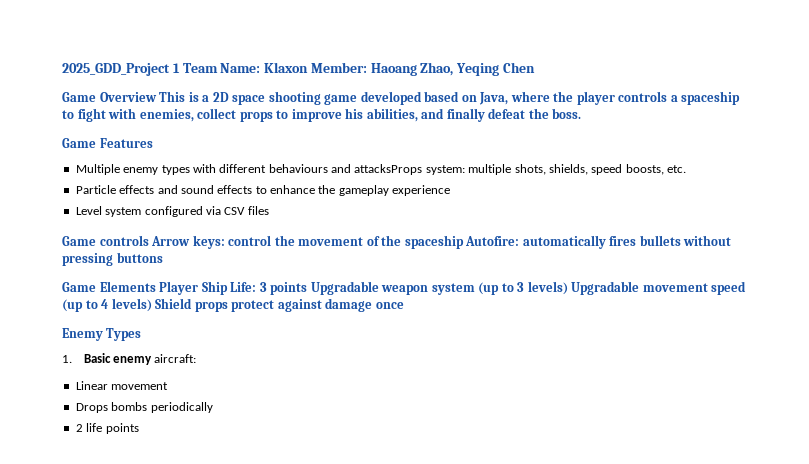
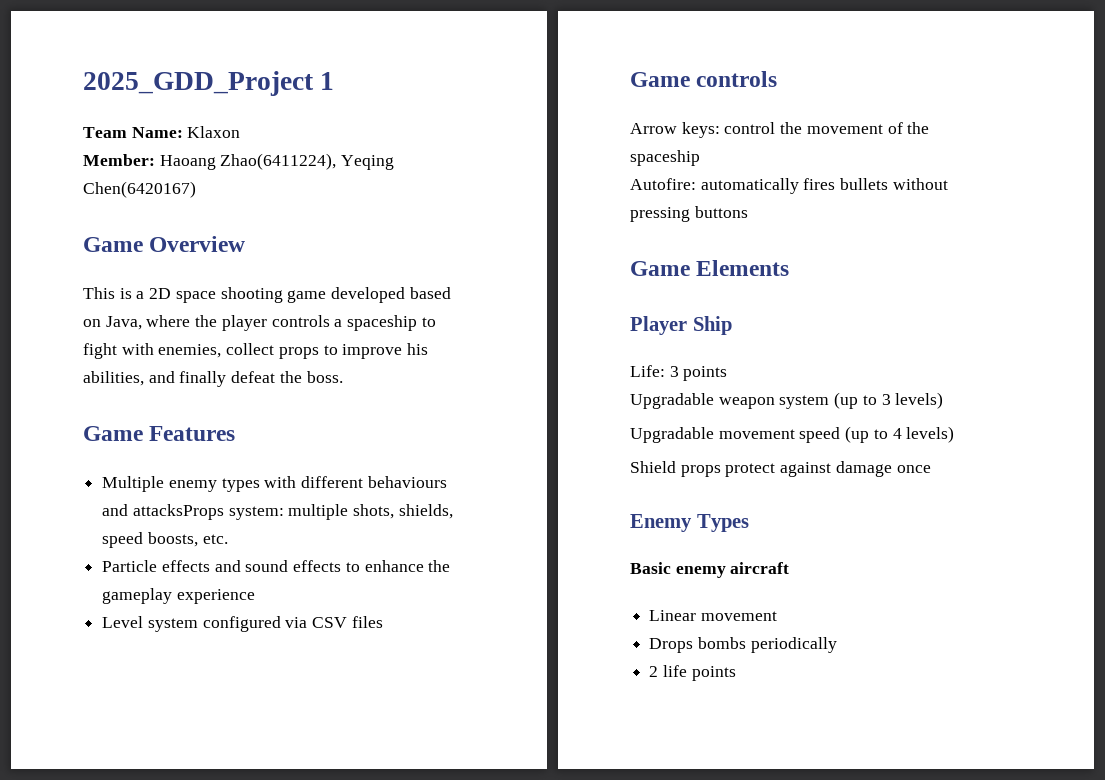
(180, 68) none -> (335, 81) //
(309, 67) none -> (241, 132) //
[420,62,536,76] Zhao, Yeqing Chen -> [220,153,395,170] [83,181,196,198] Zhao(6411224), Yeqing Chen(6420167)
(157, 97) none -> (246, 244) //
(149, 240) none -> (778, 79) //
(464, 242) none -> (700, 158) //
(156, 286) none -> (790, 268) //
(228, 288) none -> (732, 325) //
(308, 288) none -> (728, 373) //
(568, 288) none -> (944, 400) //
(152, 305) none -> (955, 434) //
[62,355,72,363] 1. -> (749, 523) none
[154,354,197,363] aircraft: -> [730,562,790,574] aircraft

